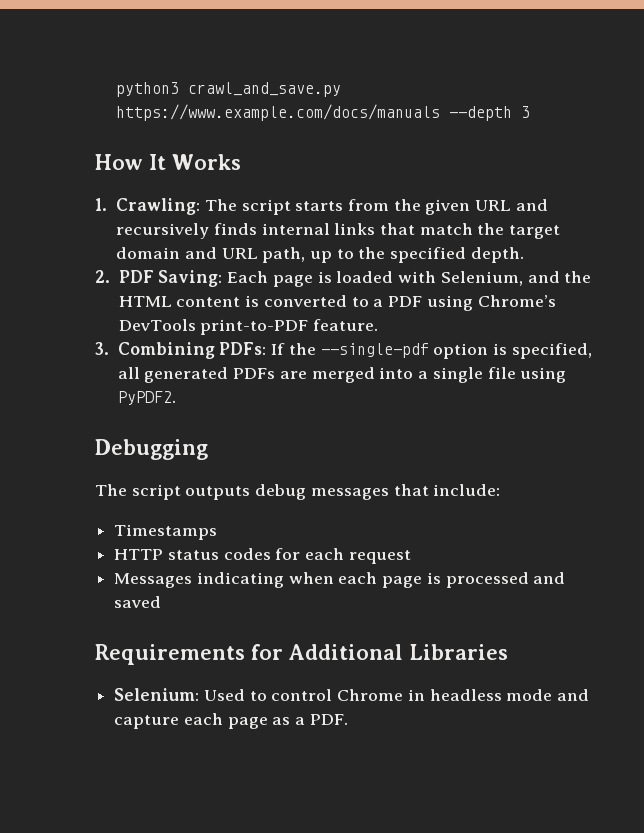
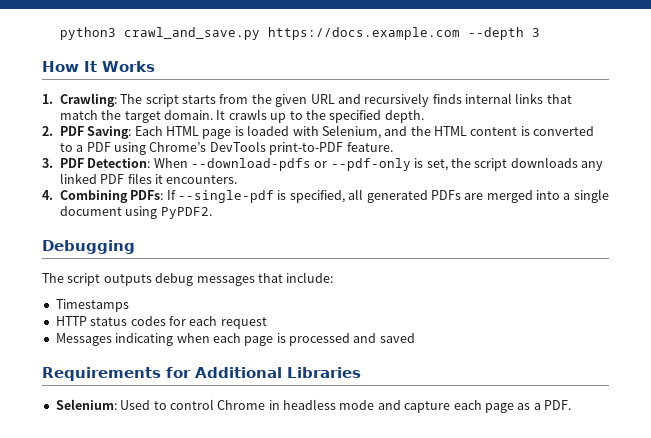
[116,104,441,121] https://www.example.com/docs/manuals -> [267,27,460,40] https://docs.example.com
[116,247,306,263] domain and URL path, -> [164,109,267,120] domain. It crawls
(269, 277) none -> [166,126,200,136] HTML
[117,342,489,359] Combining PDFs: If the --single-pdf option -> [59,157,604,171] [59,173,238,184] [42,190,275,203] PDF Detection: When --download-pdfs or --pdf-only is set, the script downloads any linked PDF files it encounters. // 4. Combining PDFs: If --single-pdf
[487,367,516,379] file -> [59,206,122,216] document

